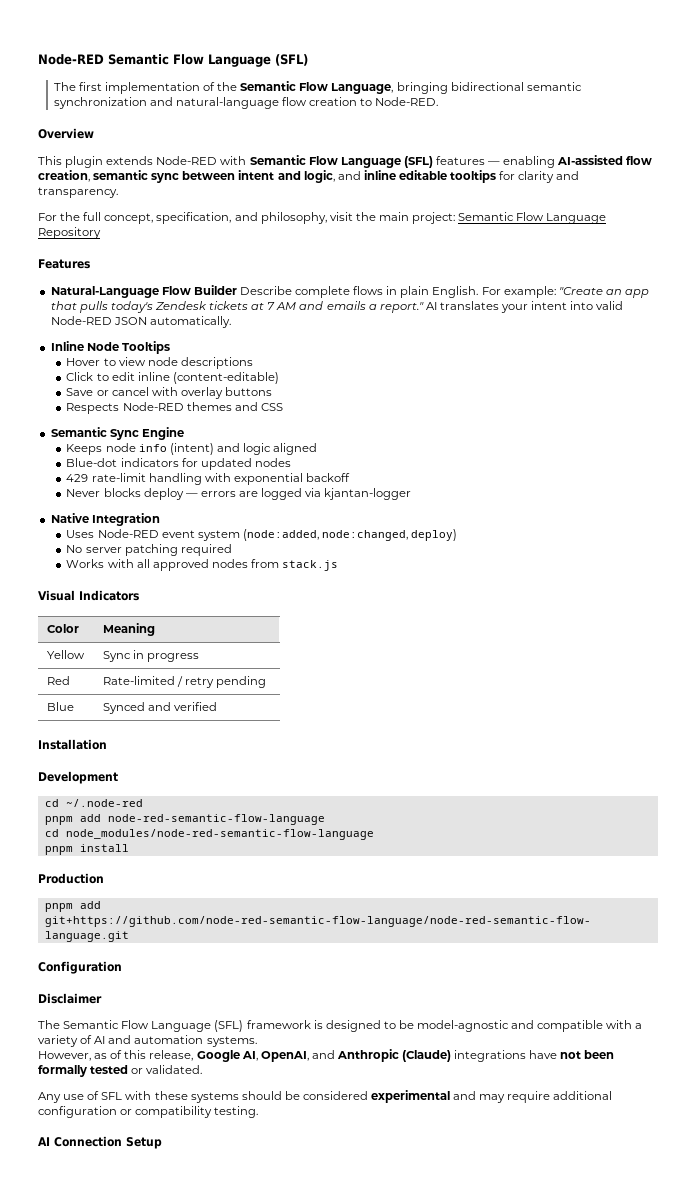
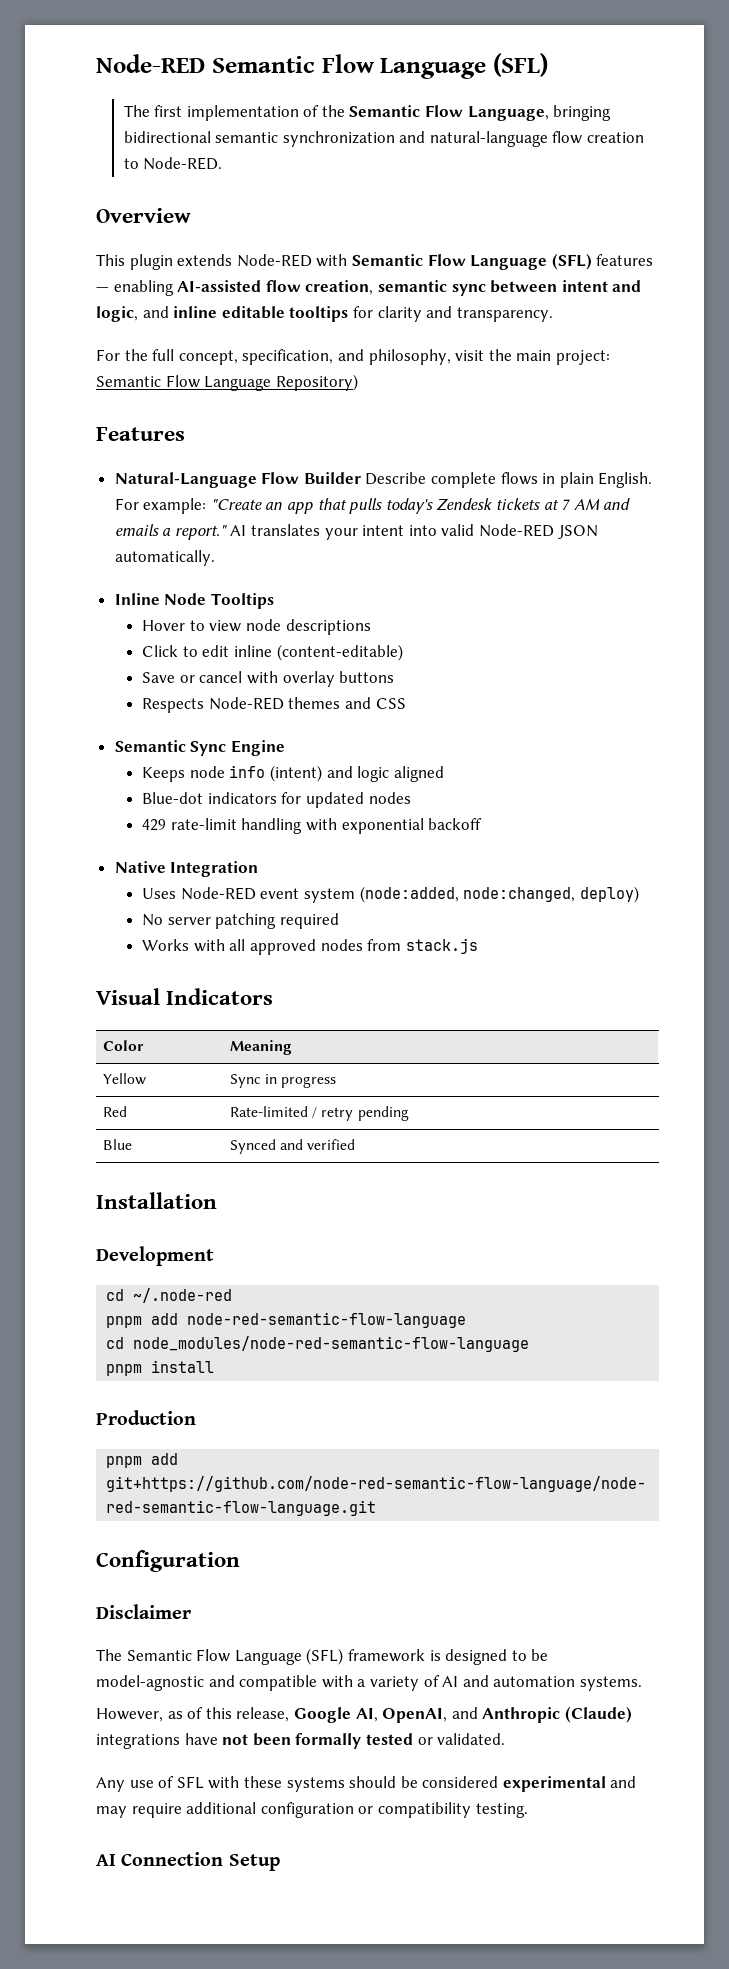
[38,227,101,239] Repository -> [275,374,358,391] Repository)
[66,488,412,500] // Never blocks deploy — errors are logged via kjantan-logger -> (483, 824) none

